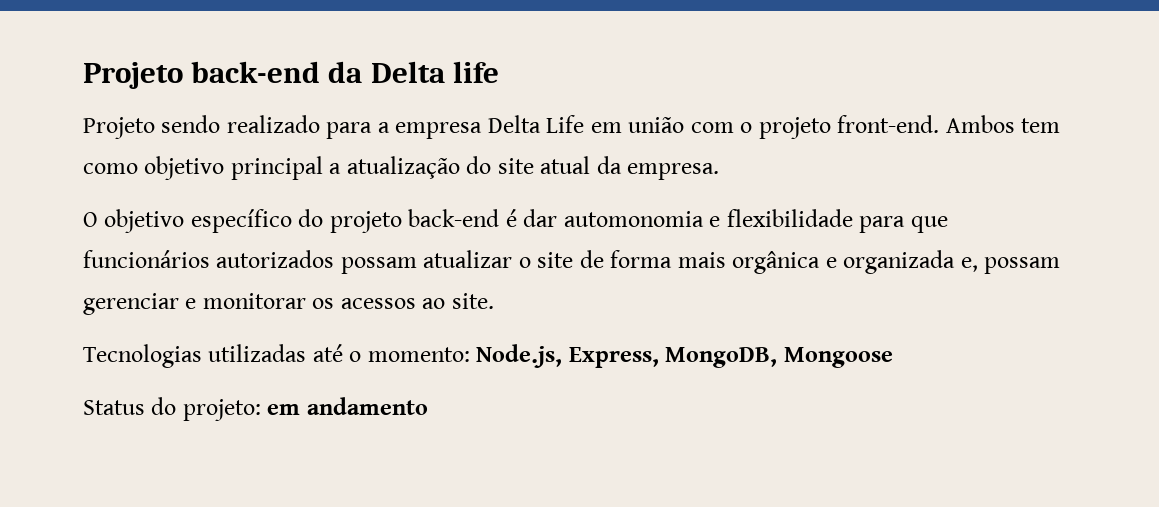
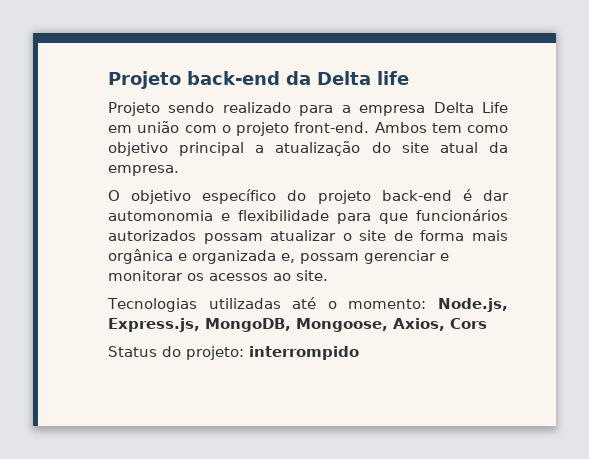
[568,347,893,368] Express, MongoDB, Mongoose -> [108,318,487,332] Express.js, MongoDB, Mongoose, Axios, Cors
[267,397,428,415] em andamento -> [249,346,359,360] interrompido

